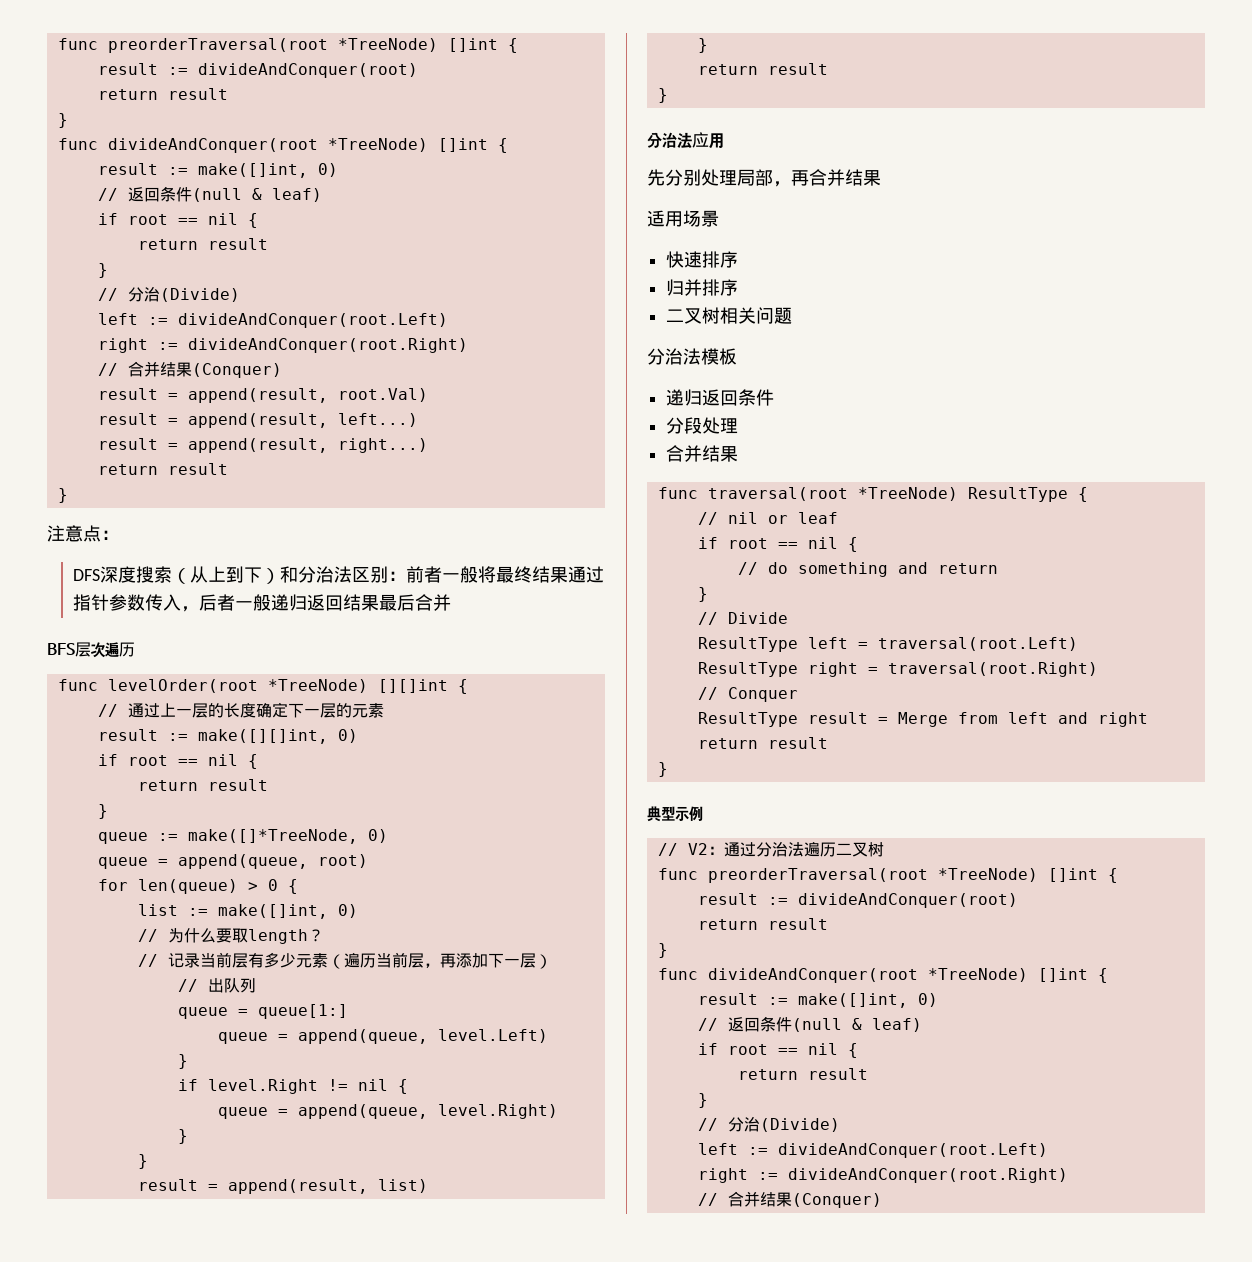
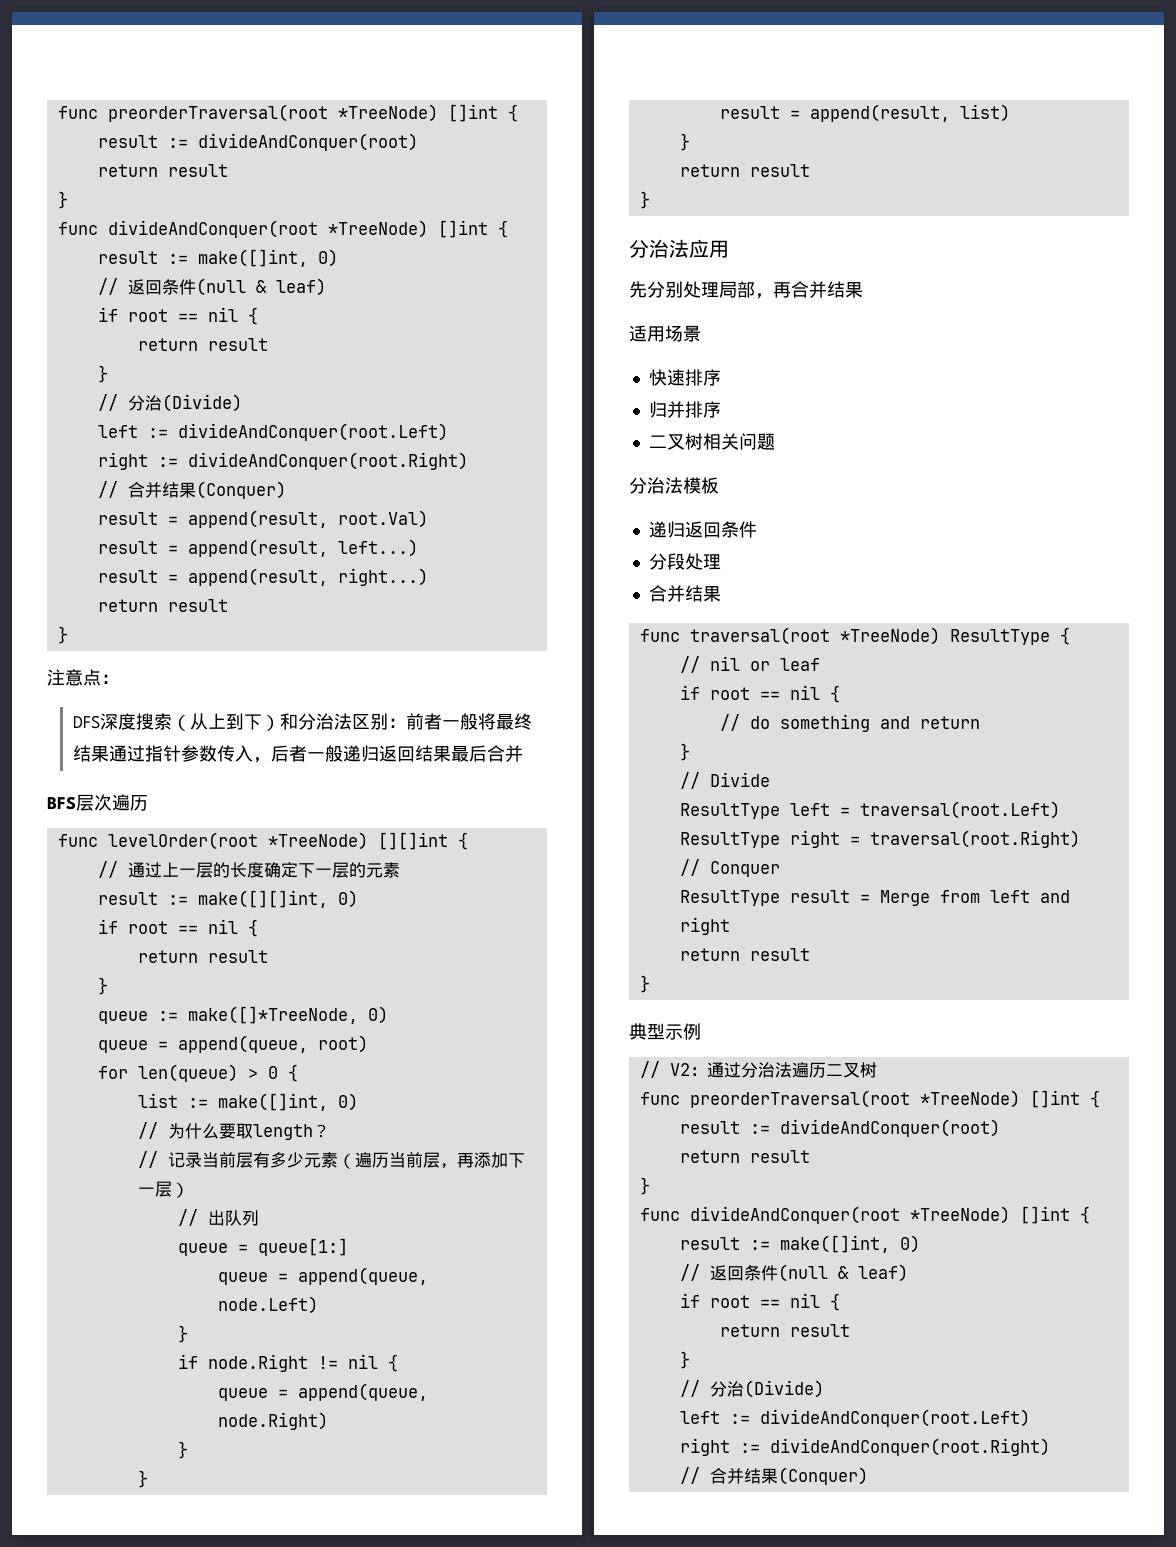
[437,1029,548,1043] level.Left) -> [217,1296,318,1314] node.Left)
[207,1079,318,1094] level.Right -> [207,1354,308,1372] node.Right
[437,1104,558,1119] level.Right) -> [217,1412,328,1430] node.Right)

